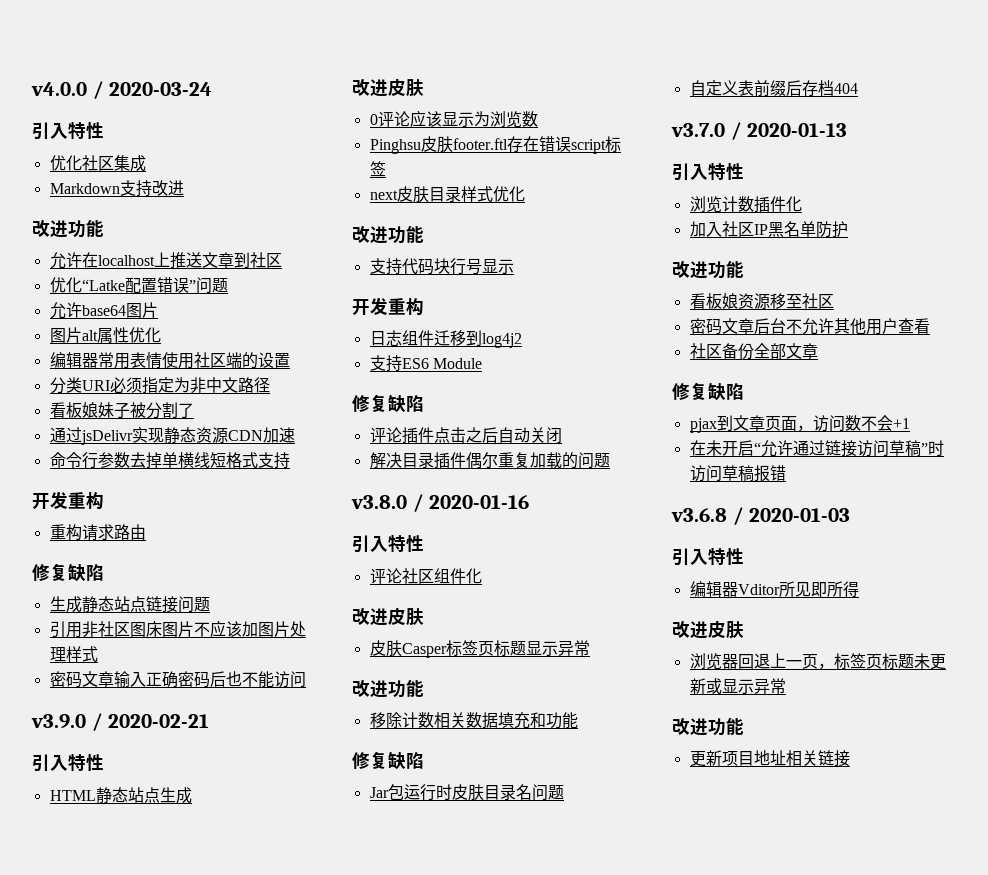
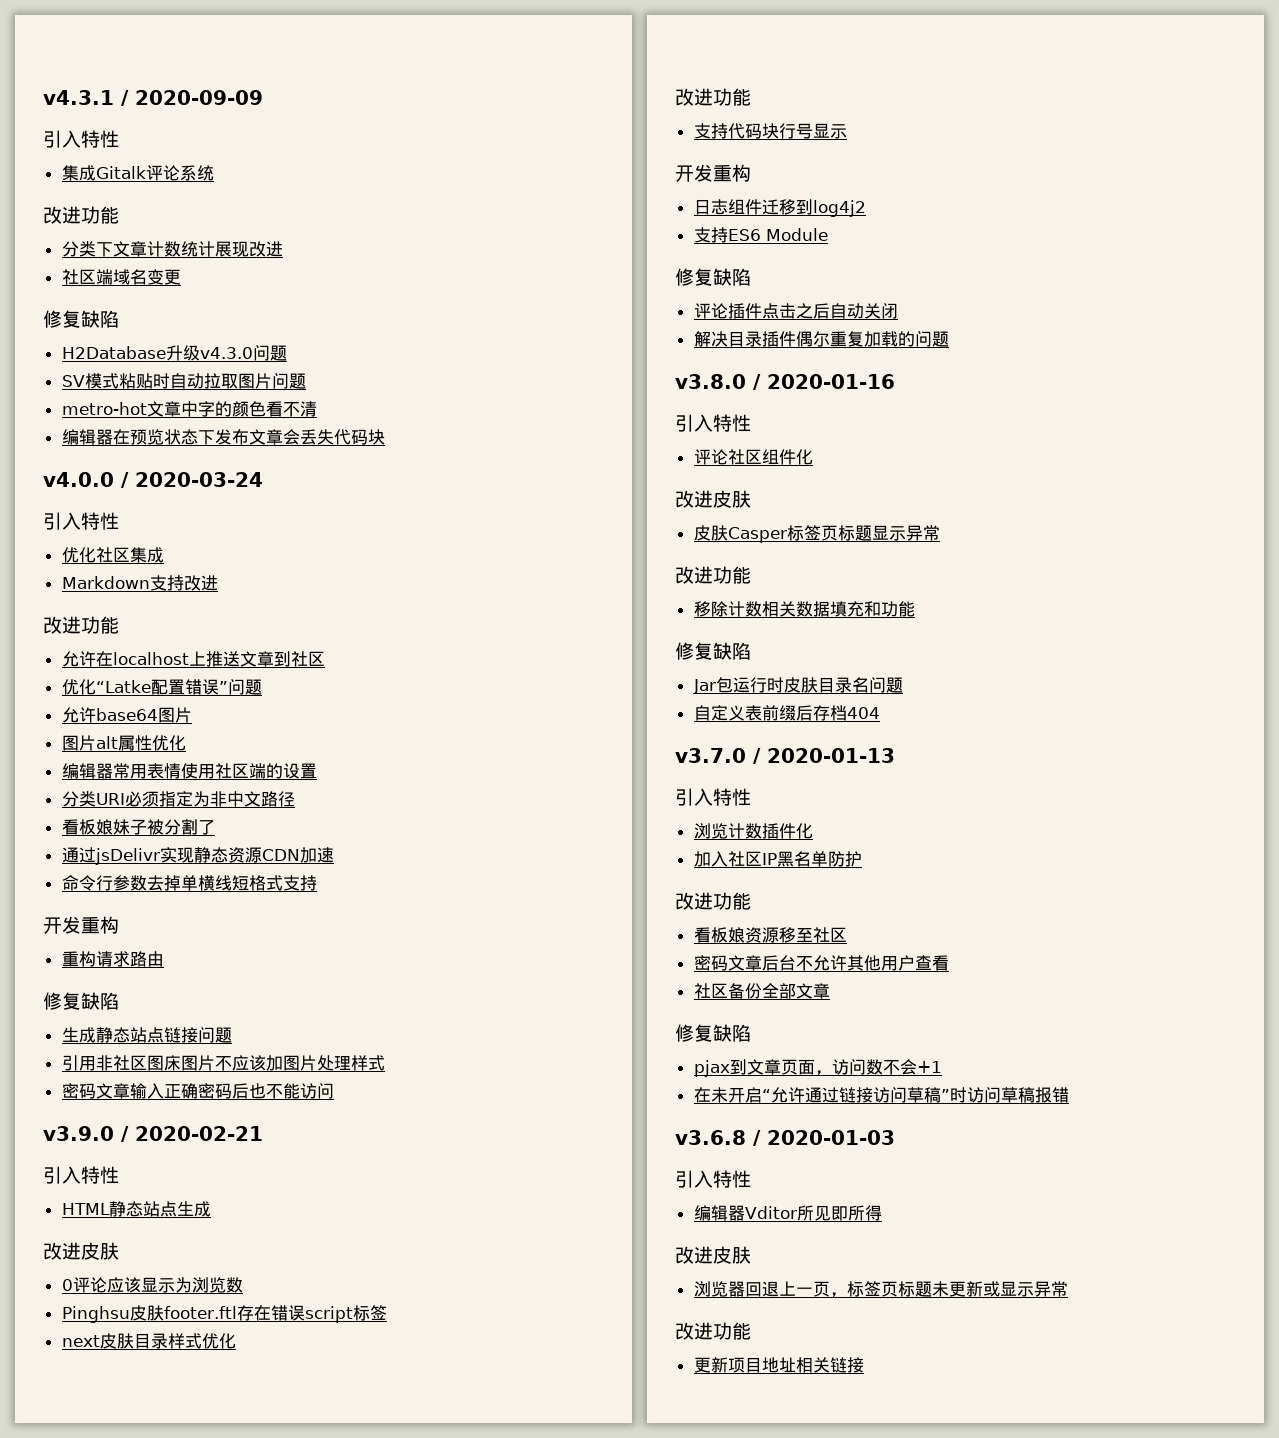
(31, 89) none -> [43,90,263,106] [43,130,119,148] [61,165,214,181] [43,206,119,224] [61,241,283,257] [61,269,181,285] [43,310,119,328] [61,345,287,361] [61,373,306,389] [61,401,317,417] [61,429,385,445] v4.3.1 / 2020-09-09 // 引入特性 // 集成Gitalk评论系统 // 改进功能 // 分类下文章计数统计展现改进 // 社区端域名变更 // 修复缺陷 // H2Database升级v4.3.0问题 // SV模式粘贴时自动拉取图片问题 // metro-hot文章中字的颜色看不清 // 编辑器在预览状态下发布文章会丢失代码块 //

